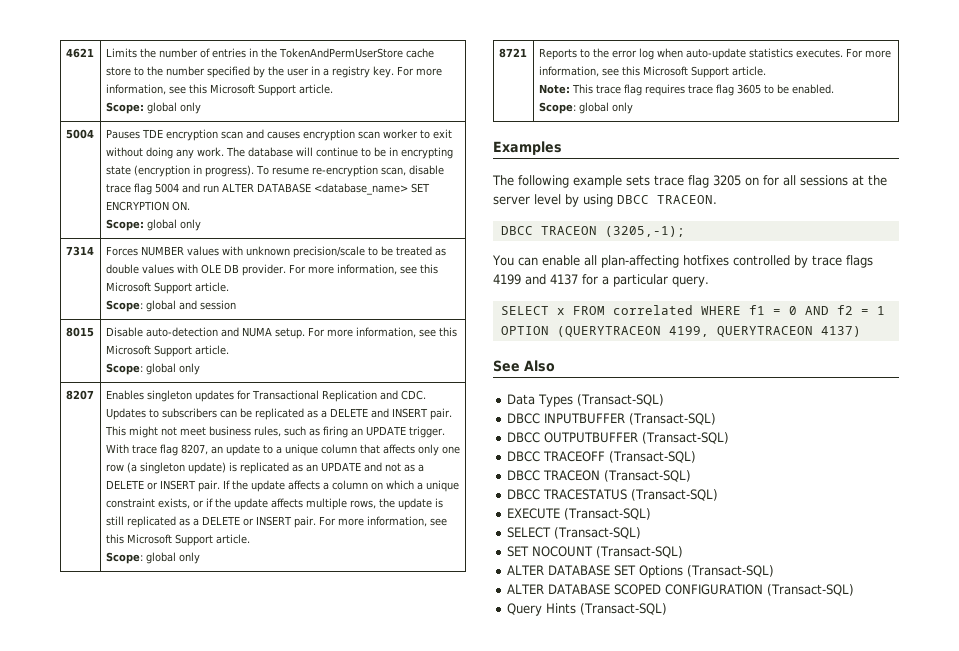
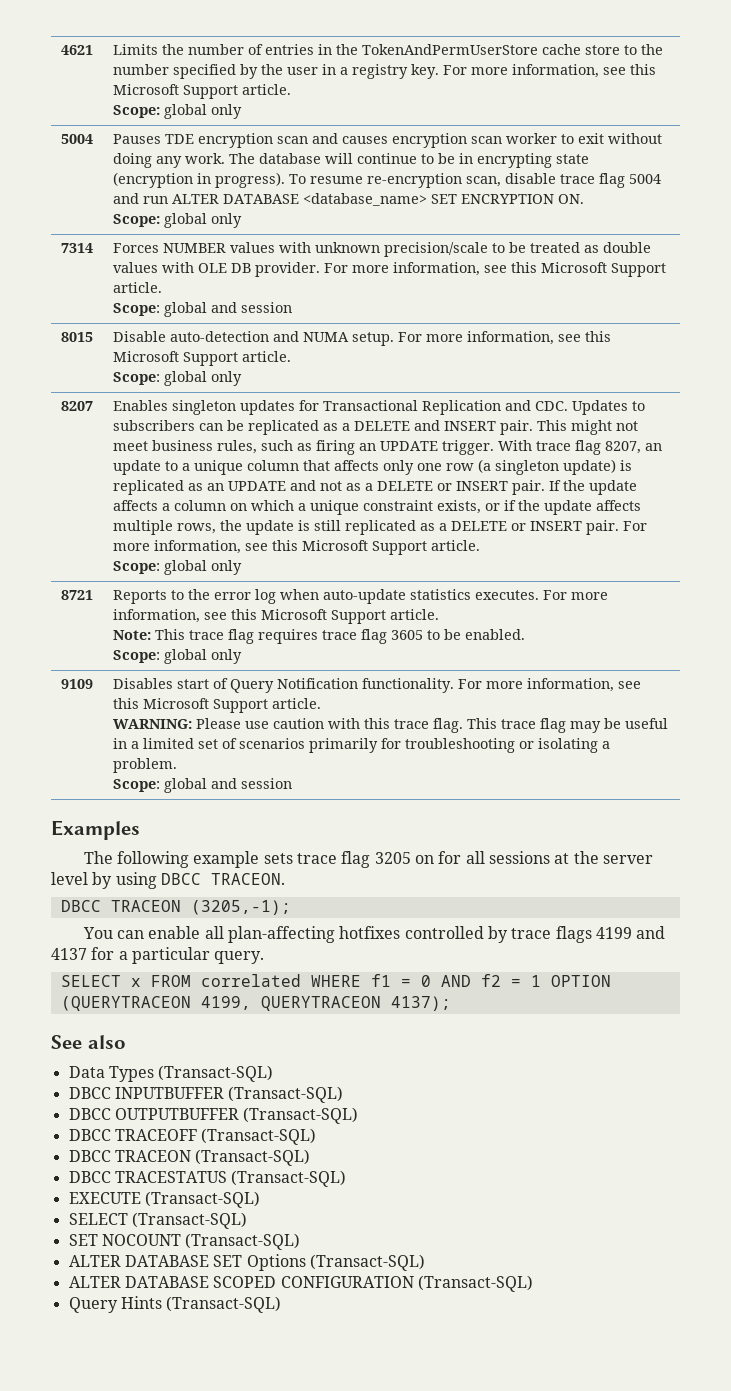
(633, 108) none -> [60,679,93,689] [112,678,641,693] [112,698,321,713] [112,718,668,733] [112,738,610,753] [112,758,177,773] [112,778,292,793] // 9109 | Disables start of Query Notification functionality. For more information, see this Microsoft Support article. // WARNING: Please use caution with this trace flag. This trace flag may be useful in a limited set of scenarios primarily for troubleshooting or isolating a problem. // Scope: global and session
[820,326,861,337] 4137) -> [390,996,451,1011] 4137);
[524,360,555,372] Also -> [87,1035,126,1049] also

